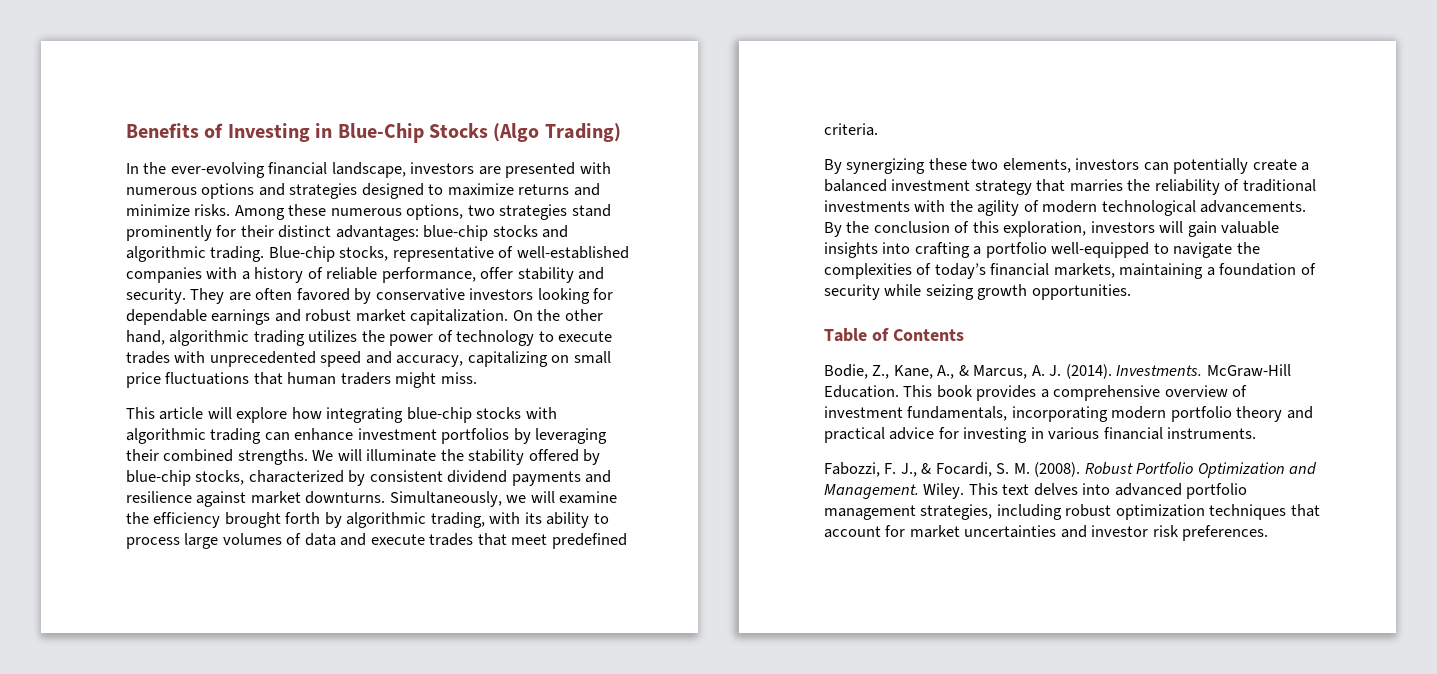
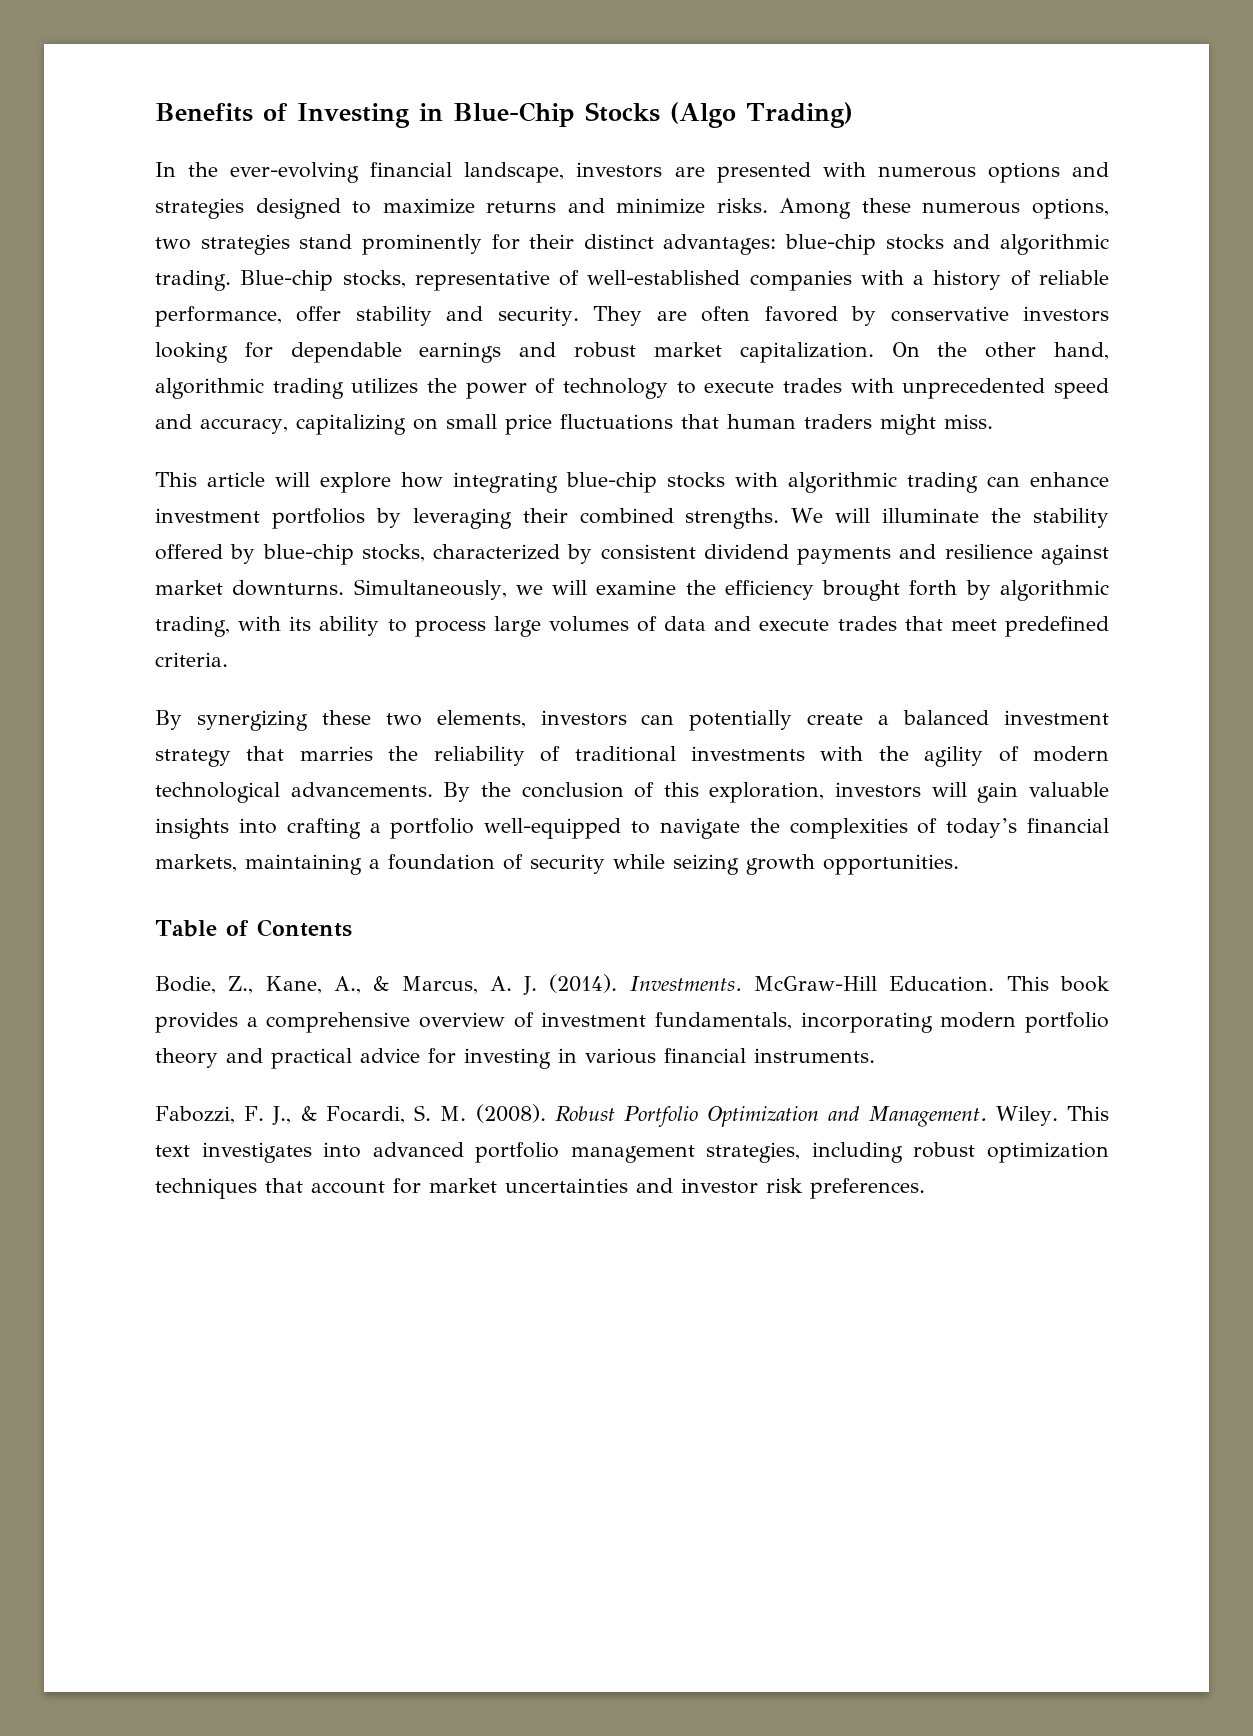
[1033,483,1078,496] delves -> [201,1142,312,1163] investigates

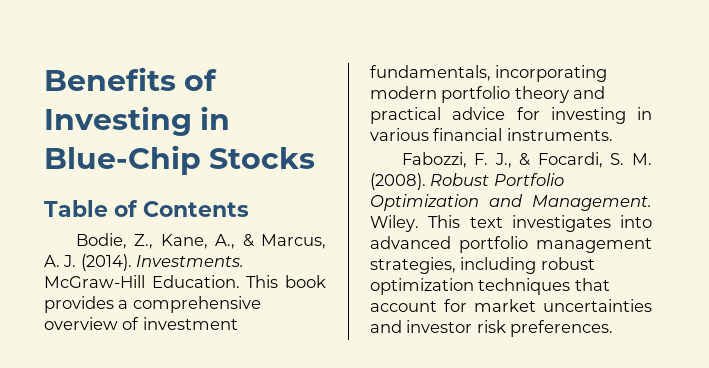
[670,102,853,128] [155,162,1109,183] [155,198,1109,219] [155,234,1109,255] [155,270,1109,291] [155,306,1109,327] [155,342,1110,363] [155,378,1109,399] [155,414,993,435] [155,472,1109,493] [155,508,1109,529] [155,544,1109,565] [155,579,1109,601] [155,616,1109,637] [155,652,228,667] [155,710,1109,731] [155,746,1109,767] [155,782,1109,803] [155,818,1109,839] [155,854,959,875] (Algo Trading) // In the ever-evolving financial landscape, investors are presented with numerous options and strategies designed to maximize returns and minimize risks. Among these numerous options, two strategies stand prominently for their distinct advantages: blue-chip stocks and algorithmic trading. Blue-chip stocks, representative of well-established companies with a history of reliable performance, offer stability and security. They are often favored by conservative investors looking for dependable earnings and robust market capitalization. On the other hand, algorithmic trading utilizes the power of technology to execute trades with unprecedented speed and accuracy, capitalizing on small price fluctuations that human traders might miss. // This article will explore how integrating blue-chip stocks with algorithmic trading can enhance investment portfolios by leveraging their combined strengths. We will illuminate the stability offered by blue-chip stocks, characterized by consistent dividend payments and resilience against market downturns. Simultaneously, we will examine the efficiency brought forth by algorithmic trading, with its ability to process large volumes of data and execute trades that meet predefined criteria. // By synergizing these two elements, investors can potentially create a balanced investment strategy that marries the reliability of traditional investments with the agility of modern technological advancements. By the conclusion of this exploration, investors will gain valuable insights into crafting a portfolio well-equipped to navigate the complexities of today’s financial markets, maintaining a foundation of security while seizing growth opportunities. -> (316, 158) none

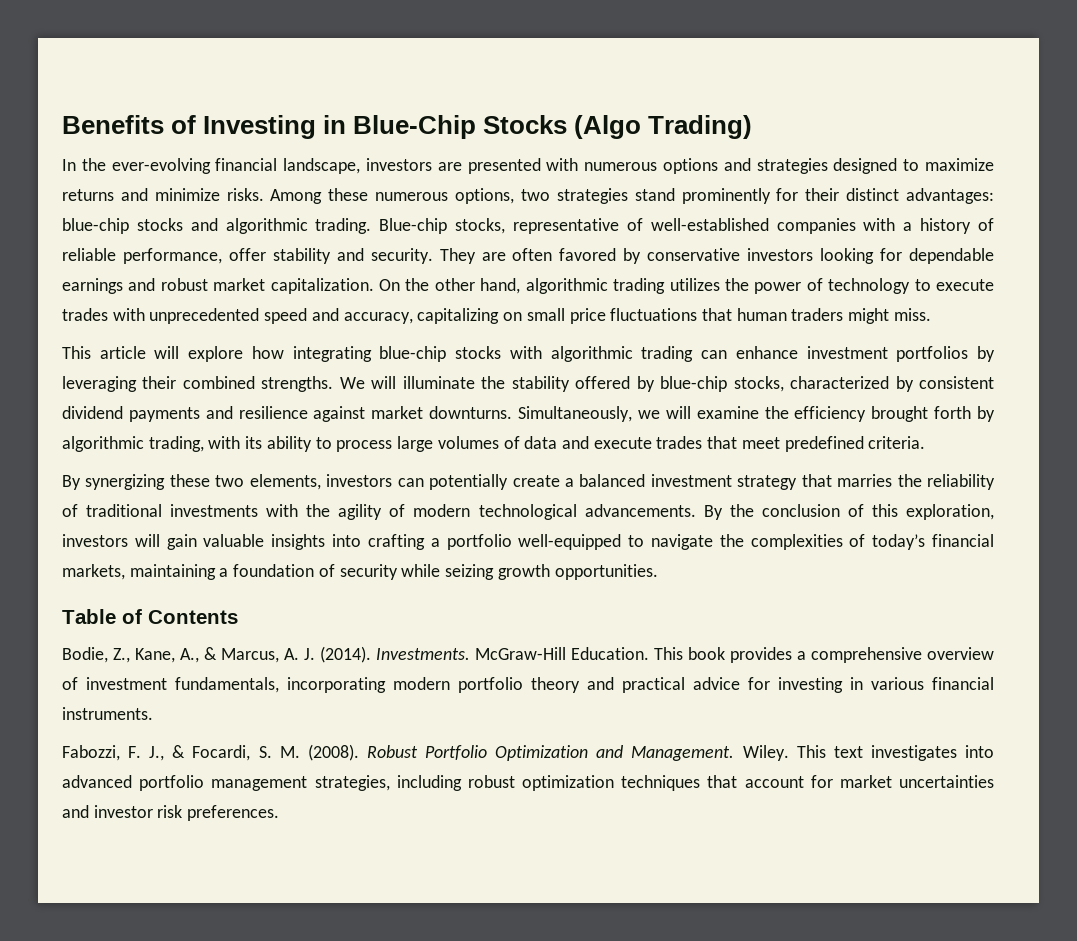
(316, 158) none -> [574,115,753,139] [62,158,994,174] [62,188,995,204] [62,218,995,234] [62,248,994,264] [62,278,994,294] [62,308,931,324] [62,346,996,362] [62,376,994,392] [62,406,996,422] [62,436,926,452] [62,474,995,490] [62,504,995,520] [62,534,994,550] [62,564,658,580] (Algo Trading) // In the ever-evolving financial landscape, investors are presented with numerous options and strategies designed to maximize returns and minimize risks. Among these numerous options, two strategies stand prominently for their distinct advantages: blue-chip stocks and algorithmic trading. Blue-chip stocks, representative of well-established companies with a history of reliable performance, offer stability and security. They are often favored by conservative investors looking for dependable earnings and robust market capitalization. On the other hand, algorithmic trading utilizes the power of technology to execute trades with unprecedented speed and accuracy, capitalizing on small price fluctuations that human traders might miss. // This article will explore how integrating blue-chip stocks with algorithmic trading can enhance investment portfolios by leveraging their combined strengths. We will illuminate the stability offered by blue-chip stocks, characterized by consistent dividend payments and resilience against market downturns. Simultaneously, we will examine the efficiency brought forth by algorithmic trading, with its ability to process large volumes of data and execute trades that meet predefined criteria. // By synergizing these two elements, investors can potentially create a balanced investment strategy that marries the reliability of traditional investments with the agility of modern technological advancements. By the conclusion of this exploration, investors will gain valuable insights into crafting a portfolio well-equipped to navigate the complexities of today’s financial markets, maintaining a foundation of security while seizing growth opportunities.

